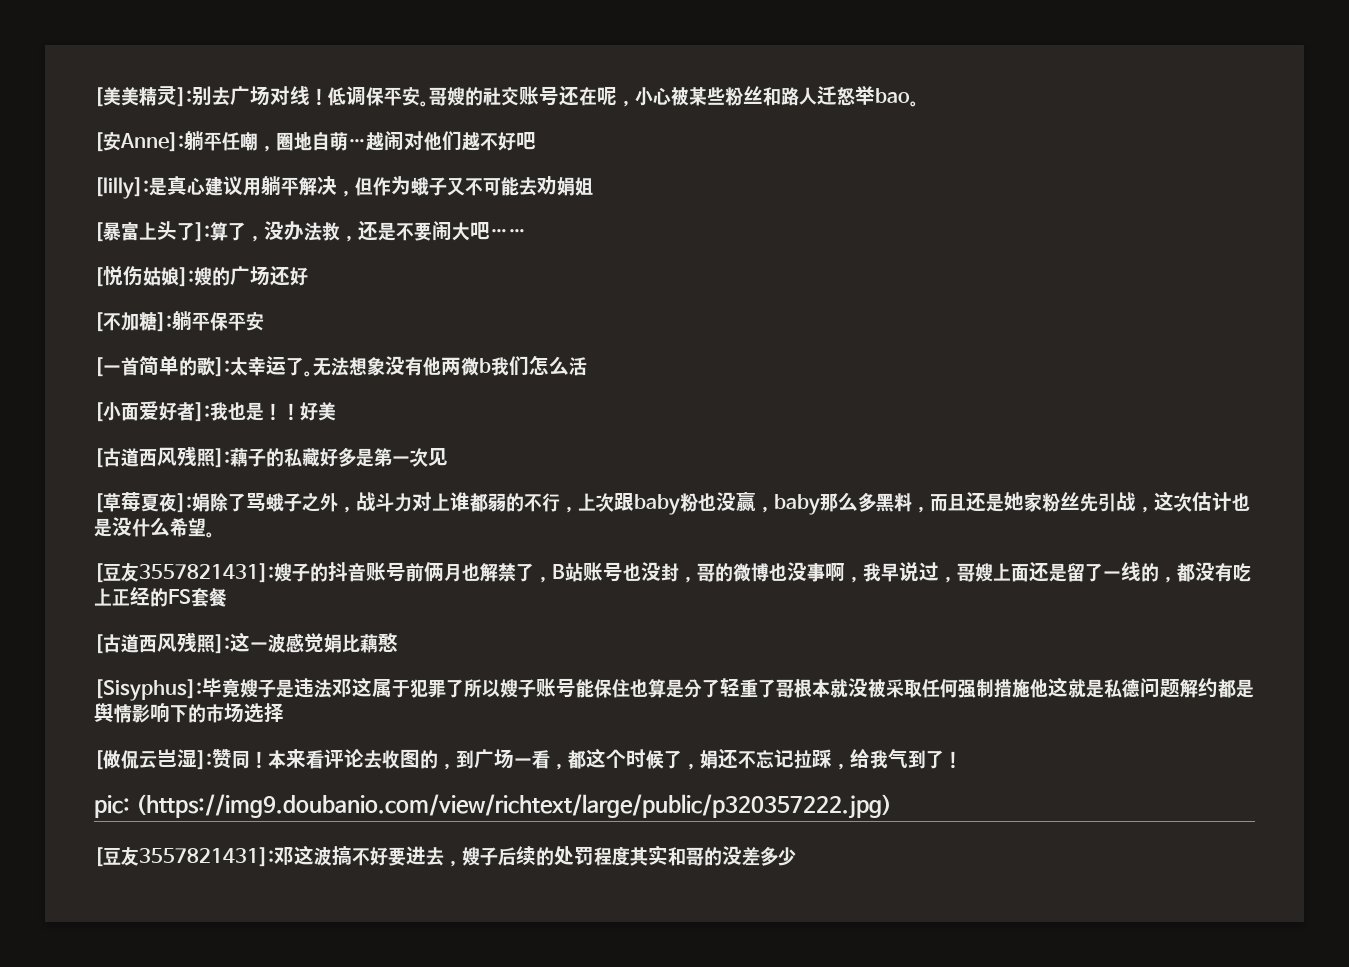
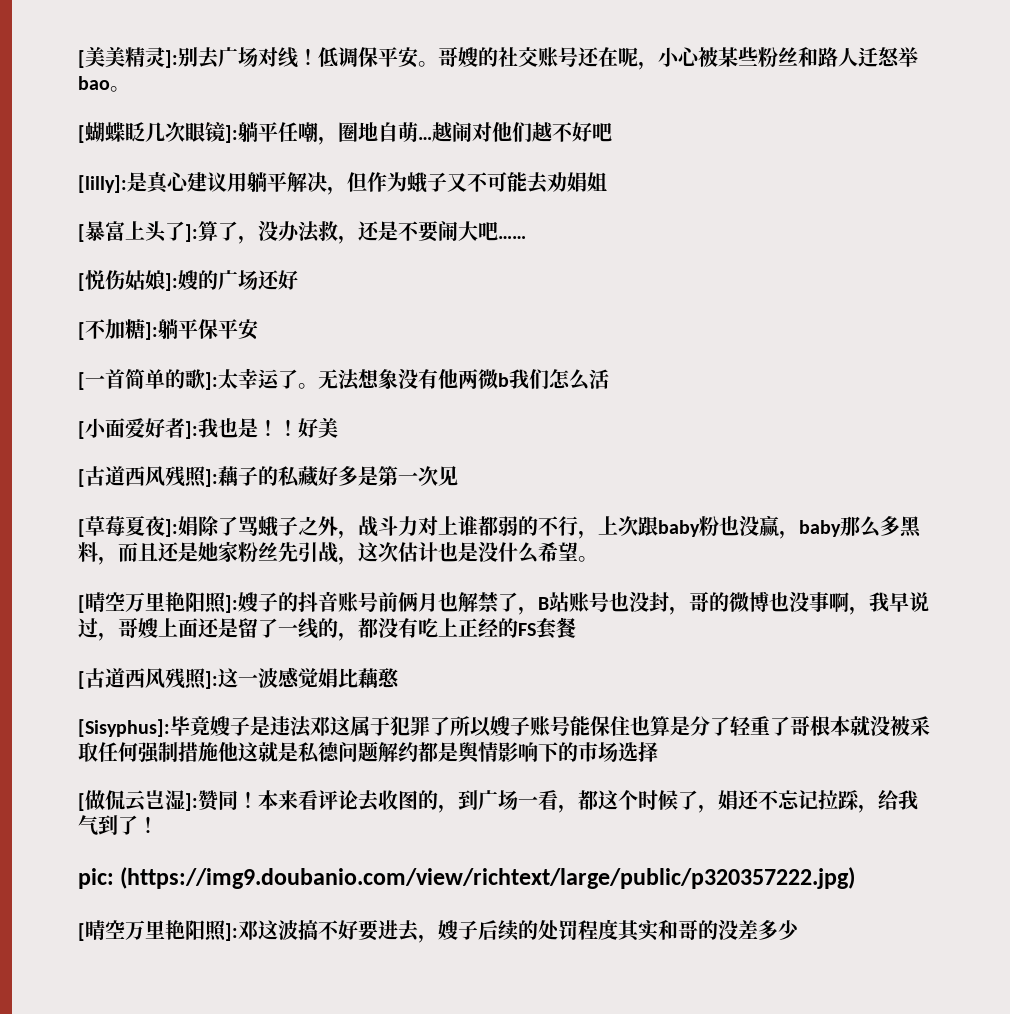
[103,132,184,152] 安Anne]: -> [85,122,238,143] 蝴蝶眨几次眼镜]:
[103,562,274,583] 豆友3557821431]: -> [85,592,238,614] 晴空万里艳阳照]:
[103,846,274,867] 豆友3557821431]: -> [85,920,238,942] 晴空万里艳阳照]:

